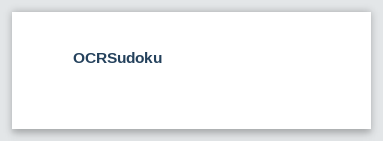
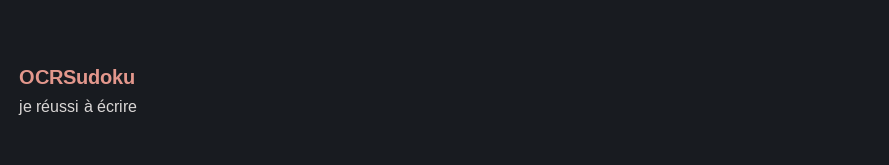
(162, 57) none -> [18,99,137,115] // je réussi à écrire

